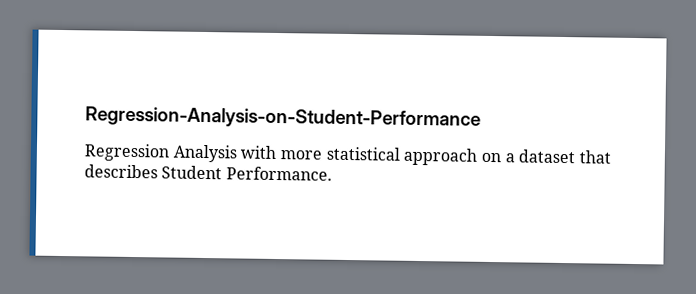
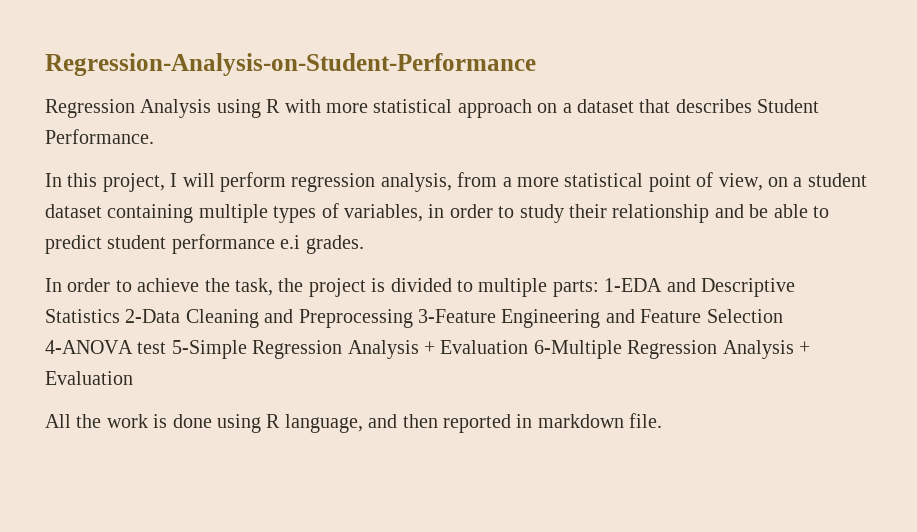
(238, 153) none -> [216,99,281,118] using R
(332, 173) none -> [45,172,867,192] [45,203,829,223] [45,234,364,254] [45,278,795,297] [45,309,783,328] [45,340,810,359] [45,371,133,385] [45,413,663,433] // In this project, I will perform regression analysis, from a more statistical point of view, on a student dataset containing multiple types of variables, in order to study their relationship and be able to predict student performance e.i grades. // In order to achieve the task, the project is divided to multiple parts: 1-EDA and Descriptive Statistics 2-Data Cleaning and Preprocessing 3-Feature Engineering and Feature Selection 4-ANOVA test 5-Simple Regression Analysis + Evaluation 6-Multiple Regression Analysis + Evaluation // All the work is done using R language, and then reported in markdown file.

